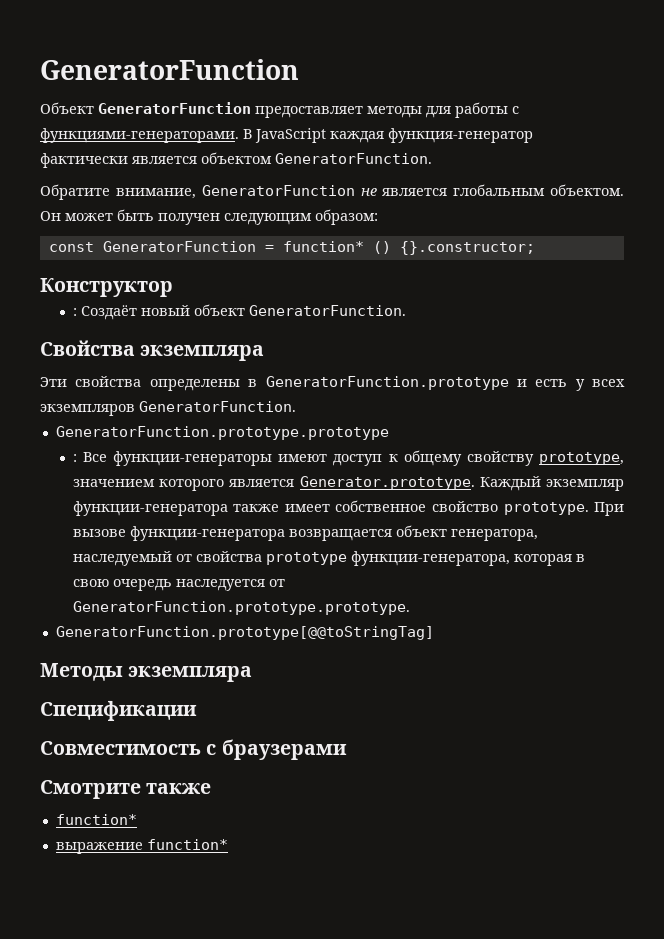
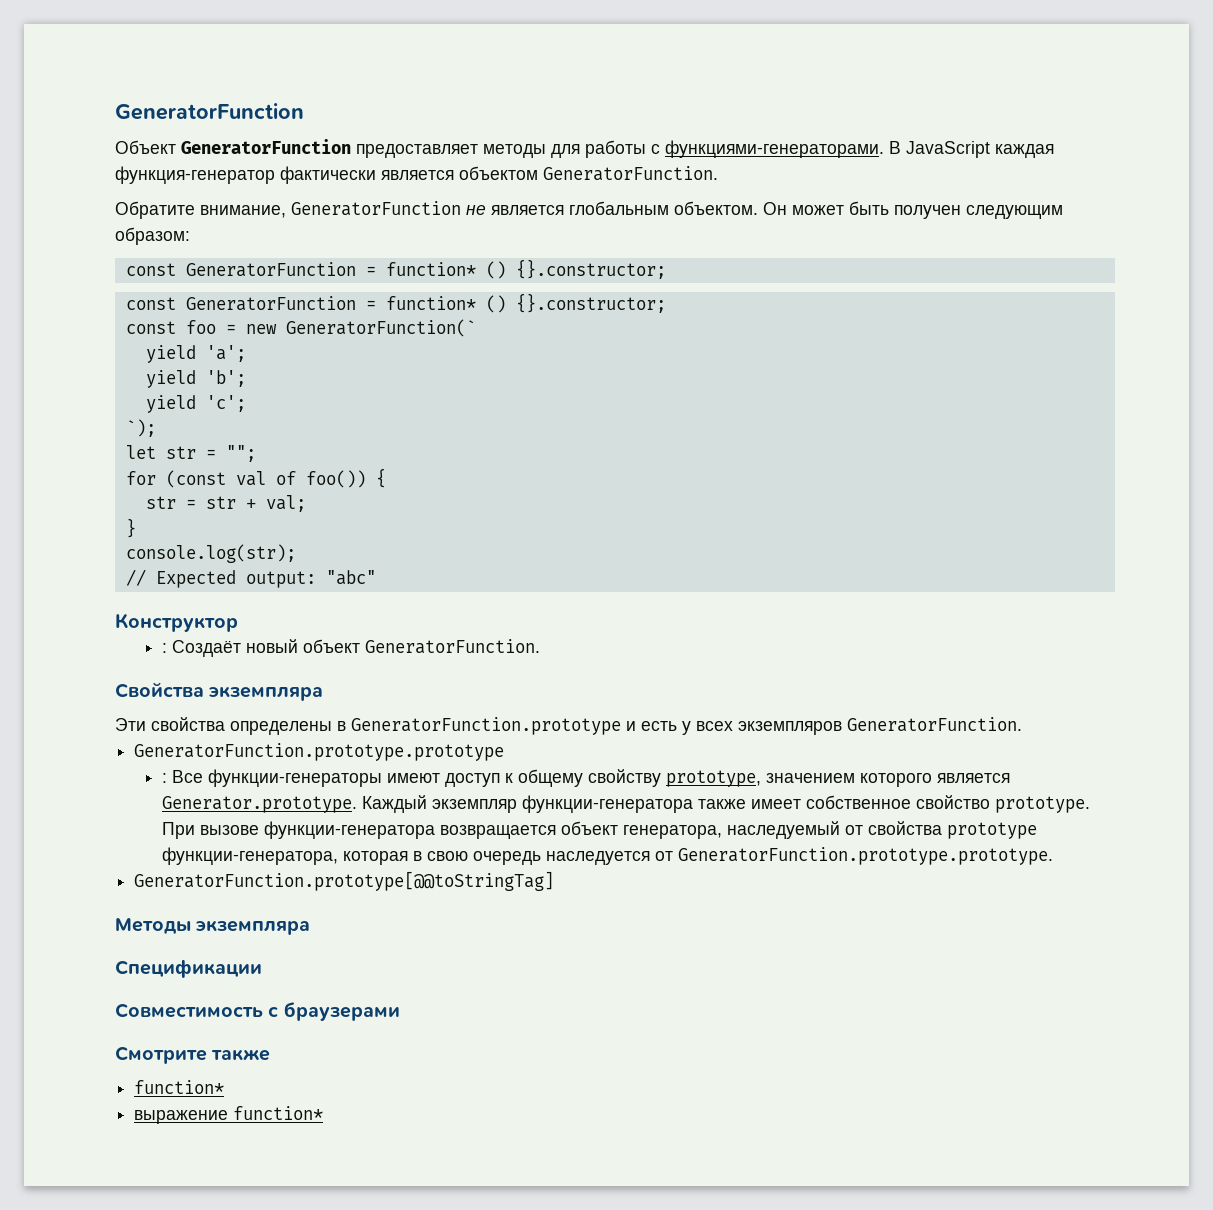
(535, 248) none -> [125,293,666,313] [125,319,476,337] [145,345,246,363] [145,370,246,388] [145,395,246,413] [125,419,156,437] [125,445,256,462] [125,468,386,488] [145,495,306,512] [125,518,136,538] [125,544,296,563] [125,569,376,588] // const GeneratorFunction = function* () {}.constructor; // const foo = new GeneratorFunction(` // yield 'a'; // yield 'b'; // yield 'c'; // `); // let str = ""; // for (const val of foo()) { // str = str + val; // } // console.log(str); // // Expected output: "abc"

